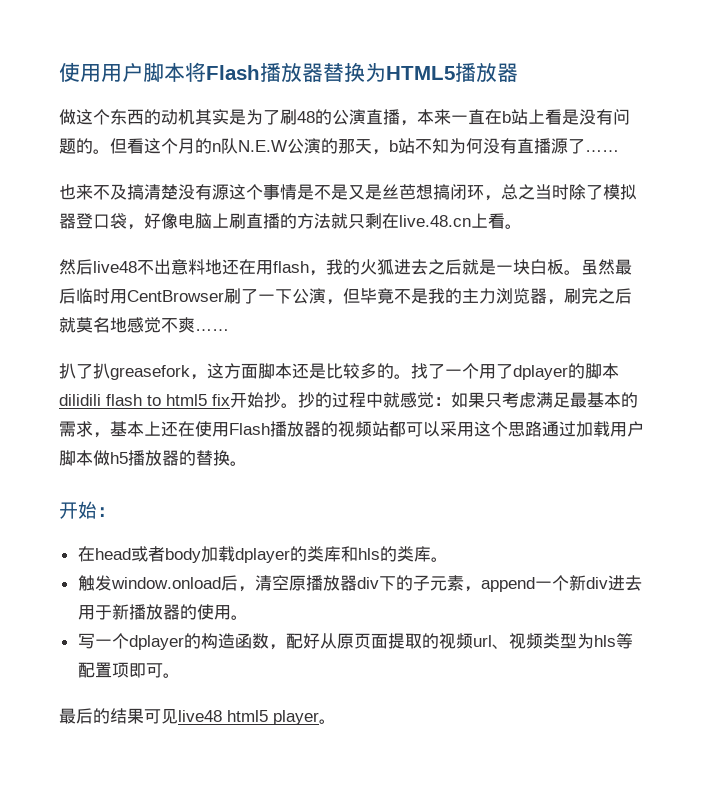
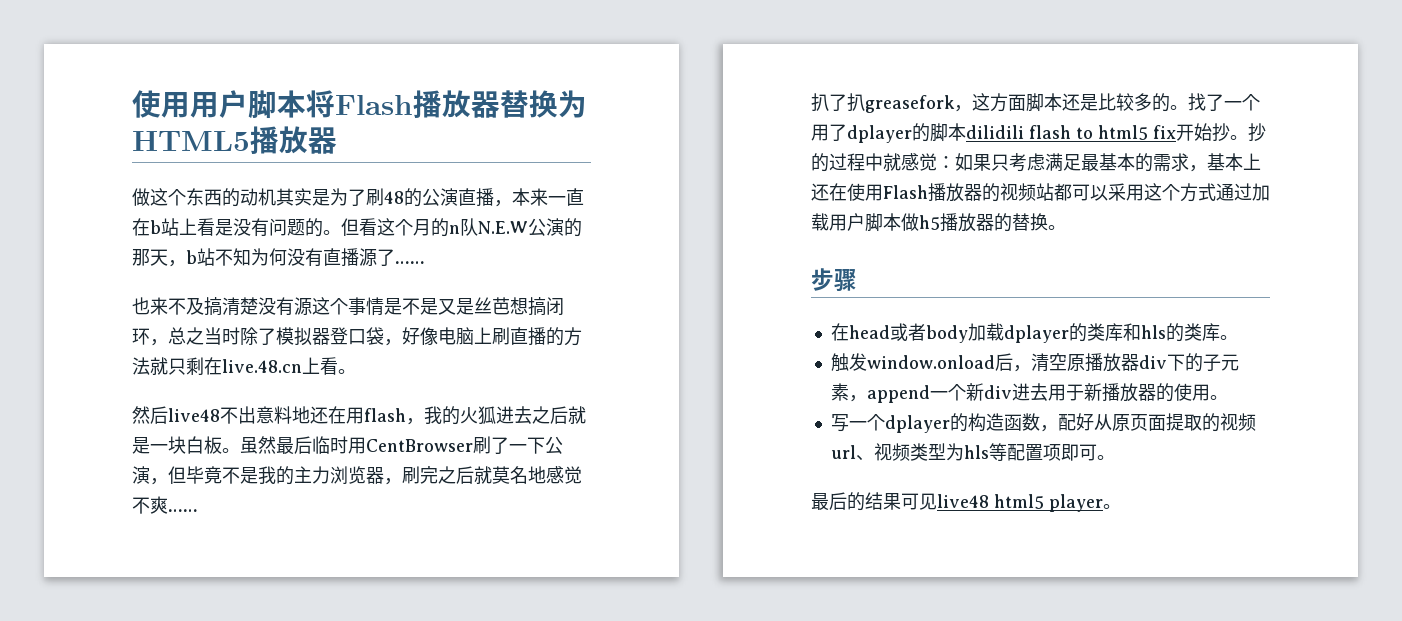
[508,421,542,437] 思路 -> [1180,183,1216,202] 方式
[59,501,116,519] 开始： -> [811,268,857,292] 步骤

